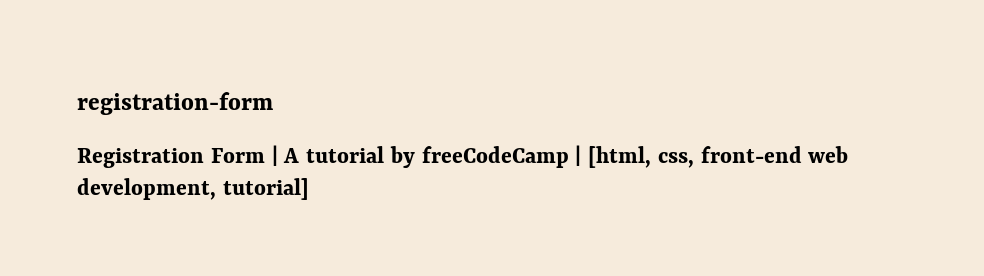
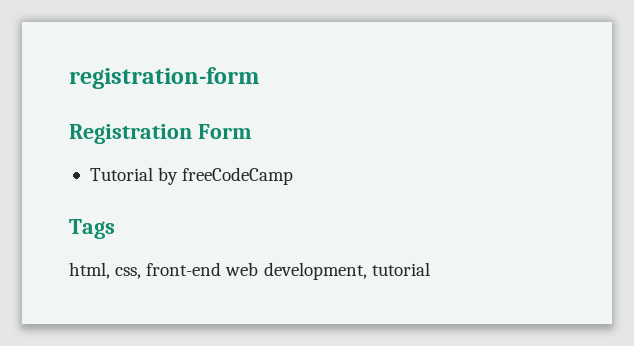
[271,145,384,166] | A tutorial -> [89,167,153,181] // Tutorial
[575,145,651,168] | [html, -> [69,219,115,239] [69,262,110,279] // Tags // html,
[222,178,309,200] tutorial] -> [371,262,430,276] tutorial

